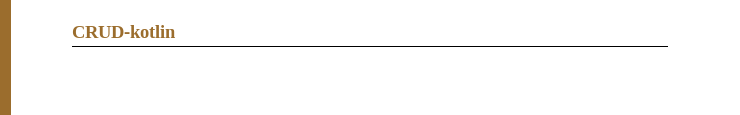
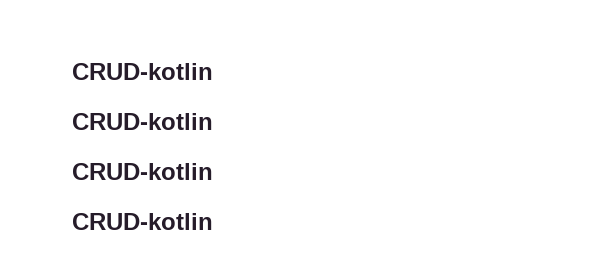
[72,25,176,38] CRUD-kotlin -> [72,63,213,80] [72,113,213,130] [72,163,213,180] [72,213,213,230] CRUD-kotlin // CRUD-kotlin // CRUD-kotlin // CRUD-kotlin

